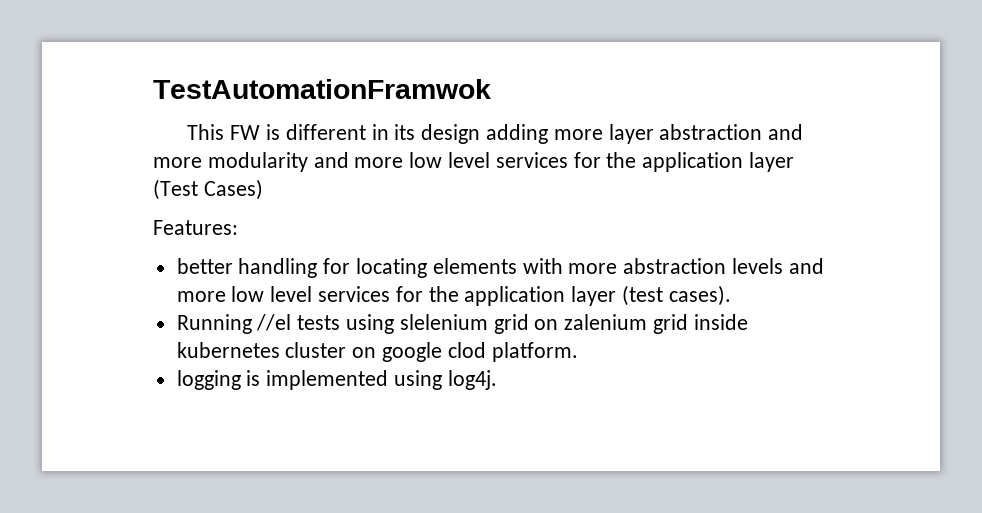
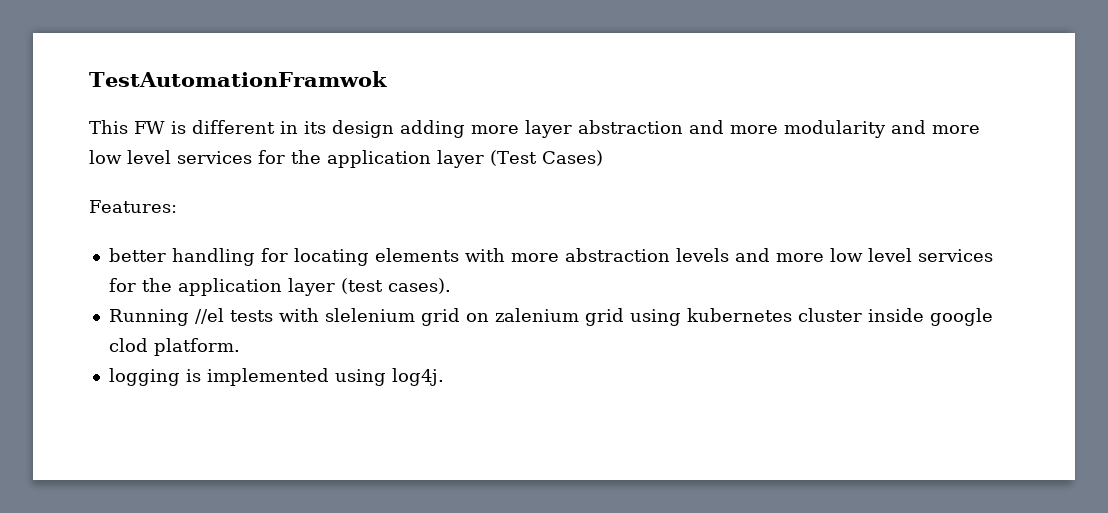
[346,314,395,334] using -> [278,308,319,322] with
[693,314,748,330] inside -> [629,309,681,326] using
[352,347,377,358] on -> [867,308,924,322] inside

